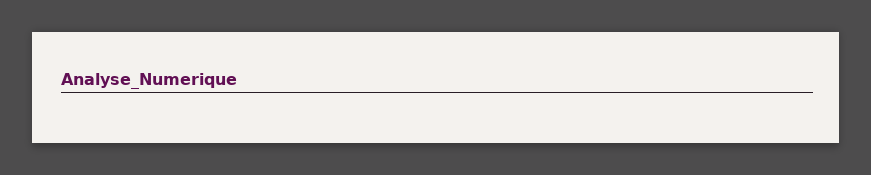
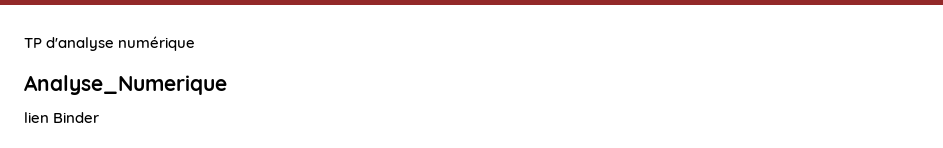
(61, 81) none -> [24,36,196,51] TP d'analyse numérique //
(237, 81) none -> [24,112,100,123] // lien Binder

